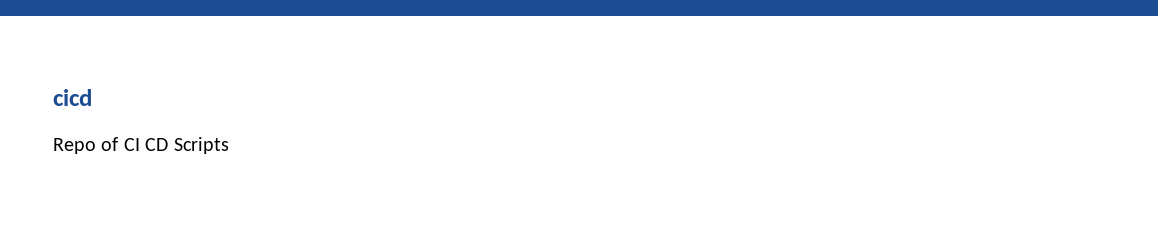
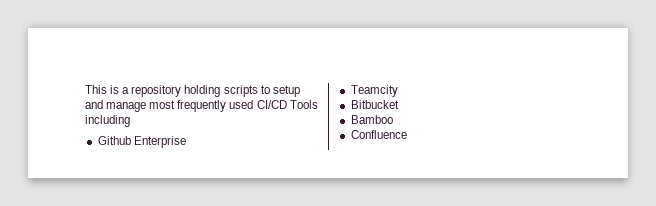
[53,89,92,106] [53,137,229,154] cicd // Repo of CI CD Scripts -> [85,85,300,97] [85,100,318,112] [85,115,130,127] [97,136,186,148] [350,85,398,97] [350,100,399,109] [350,115,393,124] [350,130,407,139] This is a repository holding scripts to setup and manage most frequently used CI/CD Tools including // Github Enterprise // Teamcity // Bitbucket // Bamboo // Confluence

